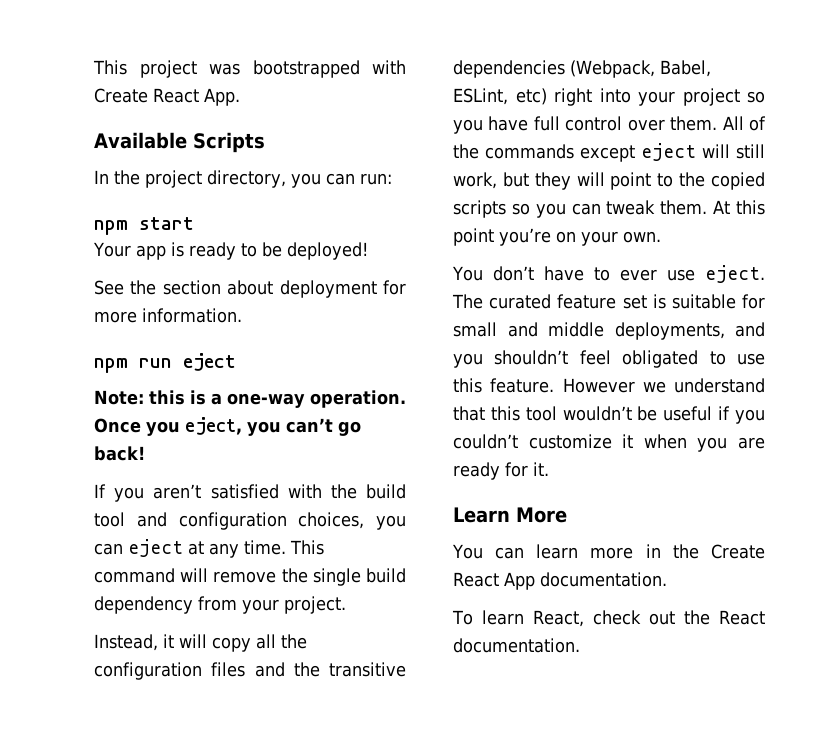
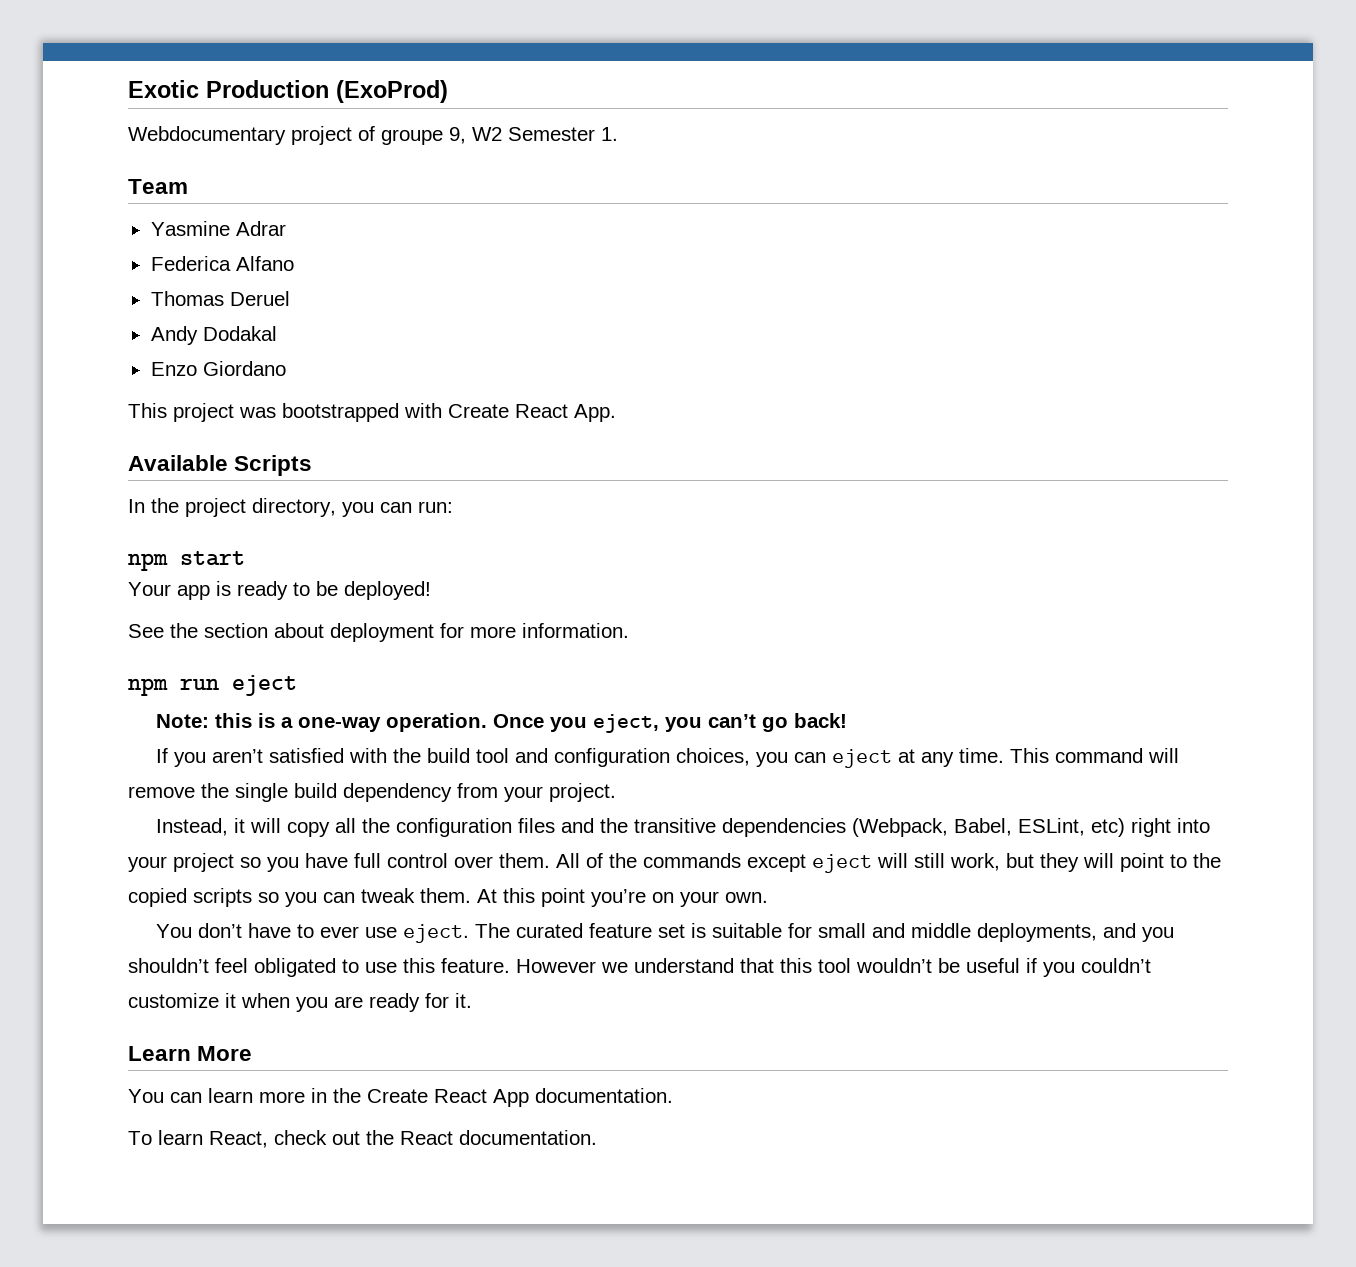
(93, 67) none -> [128,80,448,103] [128,126,618,145] [128,179,188,194] [150,221,286,236] [150,256,294,271] [150,291,290,306] [150,326,277,345] [150,361,286,376] Exotic Production (ExoProd) // Webdocumentary project of groupe 9, W2 Semester 1. // Team // Yasmine Adrar // Federica Alfano // Thomas Deruel // Andy Dodakal // Enzo Giordano //

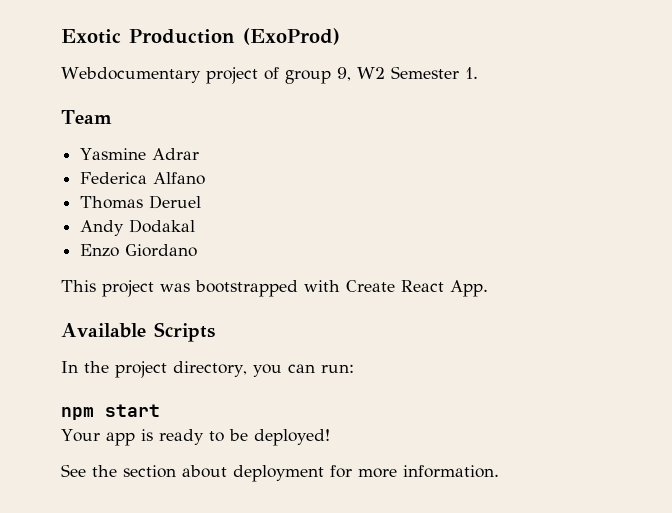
[381,129,443,145] groupe -> [284,70,331,84] group
[128,675,297,696] [156,713,848,733] [156,748,1180,768] [128,783,616,802] [156,818,1211,837] [128,853,1221,873] [128,888,768,907] [156,923,1175,943] [128,958,1151,977] [128,993,472,1012] [128,1046,253,1061] [128,1088,673,1107] [128,1130,597,1148] // npm run eject // Note: this is a one-way operation. Once you eject, you can’t go back! // If you aren’t satisfied with the build tool and configuration choices, you can eject at any time. This command will remove the single build dependency from your project. // Instead, it will copy all the configuration files and the transitive dependencies (Webpack, Babel, ESLint, etc) right into your project so you have full control over them. All of the commands except eject will still work, but they will point to the copied scripts so you can tweak them. At this point you’re on your own. // You don’t have to ever use eject. The curated feature set is suitable for small and middle deployments, and you shouldn’t feel obligated to use this feature. However we understand that this tool wouldn’t be useful if you couldn’t customize it when you are ready for it. // Learn More // You can learn more in the Create React App documentation. // To learn React, check out the React documentation. -> (499, 471) none

